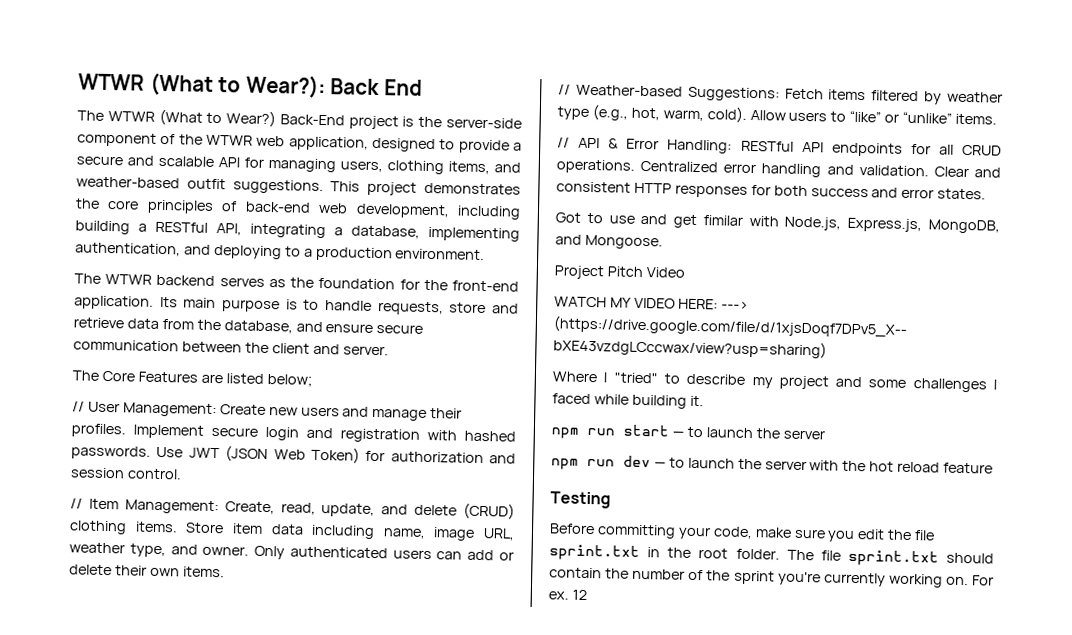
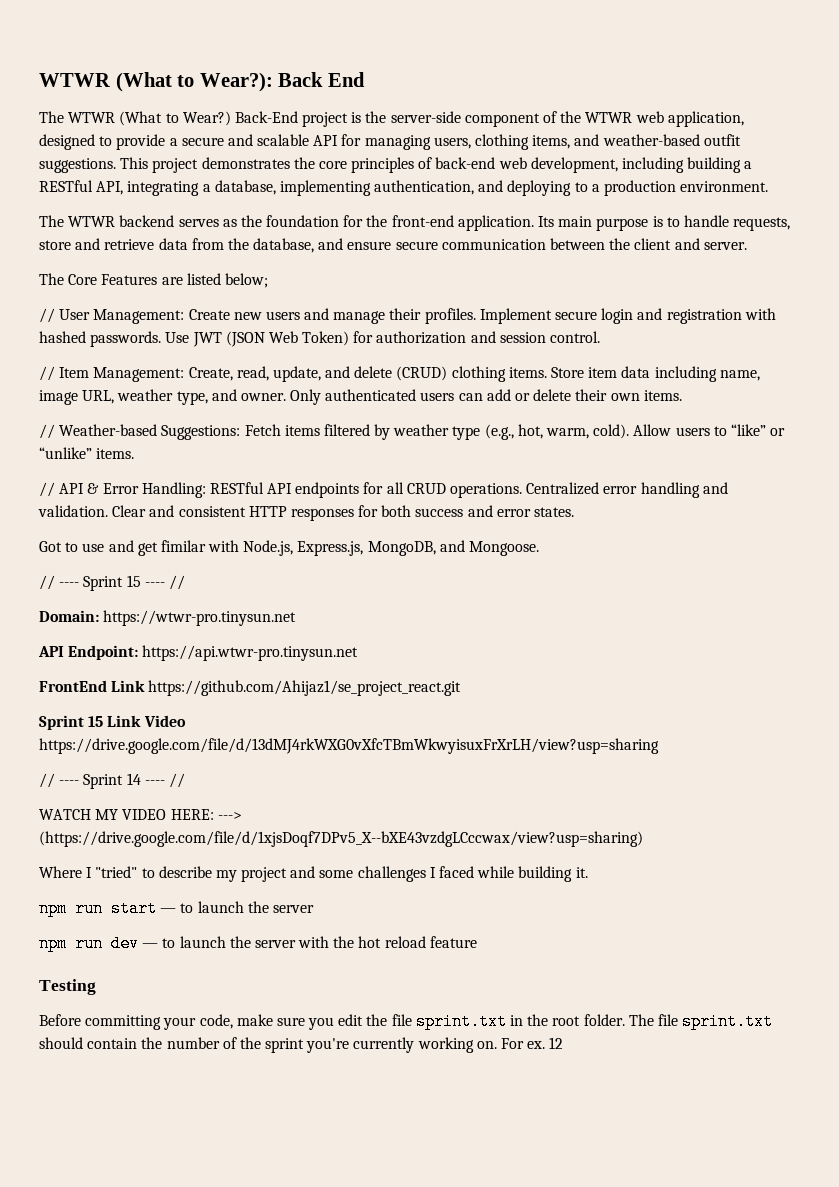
[554,265,685,280] Project Pitch Video -> [39,575,185,591] [39,610,297,626] [38,645,359,661] [39,680,462,696] [39,715,186,730] [39,738,659,754] [39,773,185,789] // ---- Sprint 15 ---- // // Domain: https://wtwr-pro.tinysun.net // API Endpoint: https://api.wtwr-pro.tinysun.net // FrontEnd Link https://github.com/Ahijaz1/se_project_react.git // Sprint 15 Link Video https://drive.google.com/file/d/13dMJ4rkWXG0vXfcTBmWkwyisuxFrXrLH/view?usp=sharing // // ---- Sprint 14 ---- //

